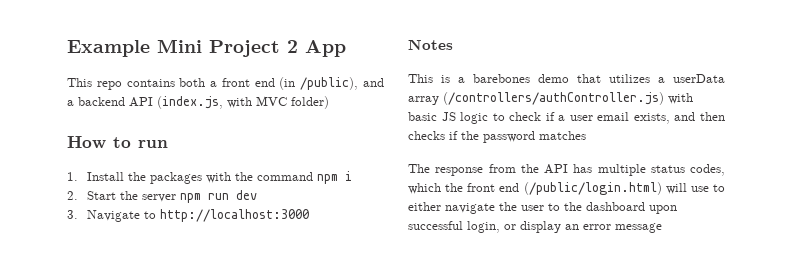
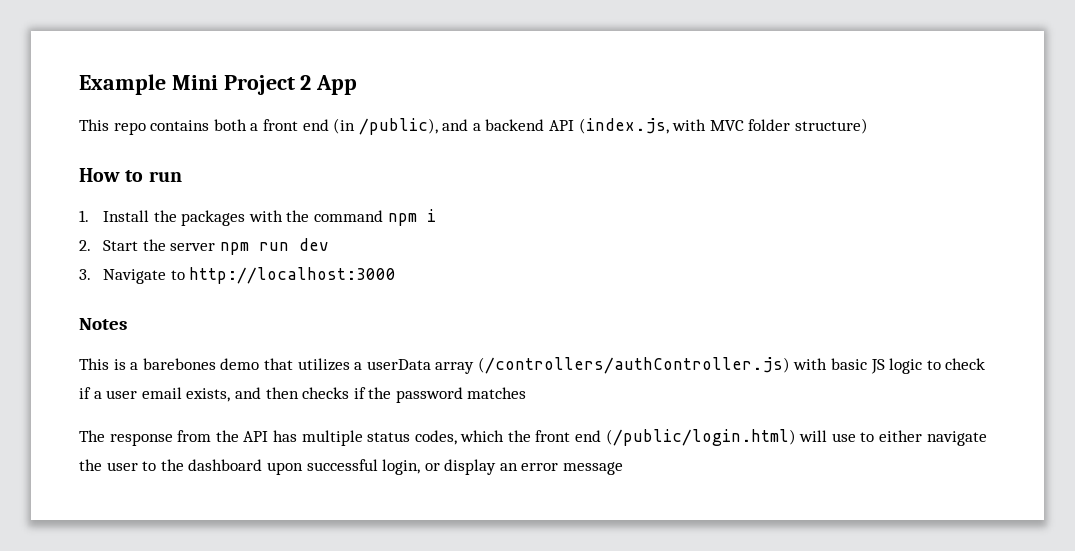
[291,96,329,109] folder) -> [748,118,869,134] folder structure)

